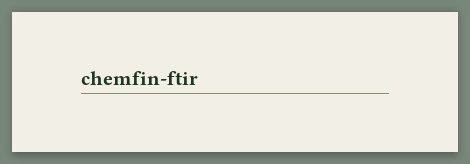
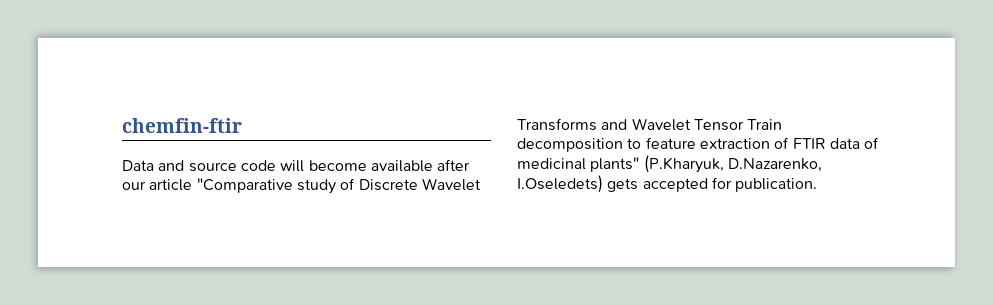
(198, 78) none -> [122,159,471,172] [122,178,481,194] [517,118,783,131] [517,137,880,152] [517,155,822,173] [517,175,818,193] // Data and source code will become available after our article "Comparative study of Discrete Wavelet Transforms and Wavelet Tensor Train decomposition to feature extraction of FTIR data of medicinal plants" (P.Kharyuk, D.Nazarenko, I.Oseledets) gets accepted for publication.

